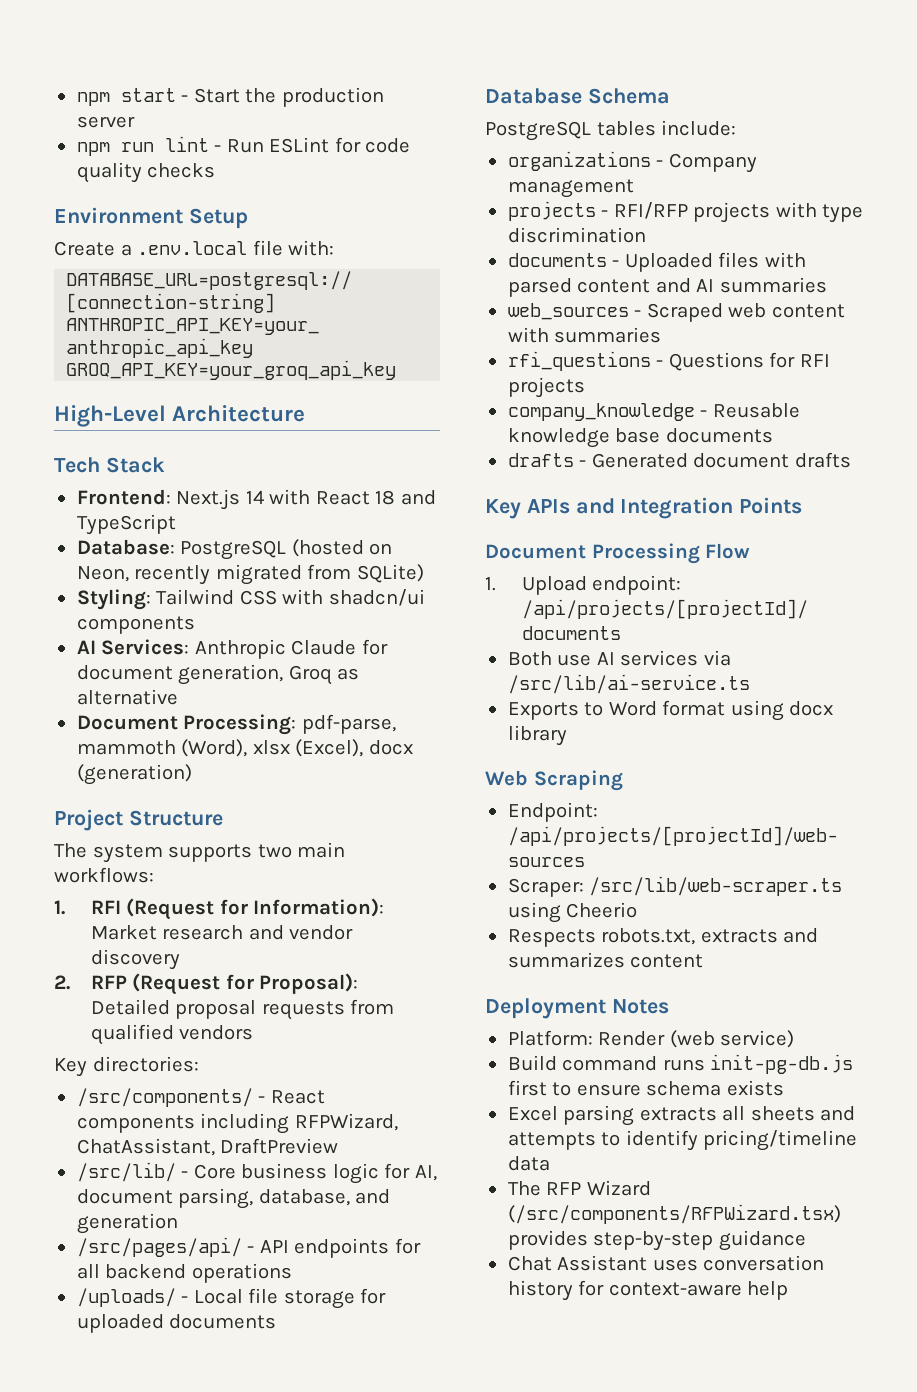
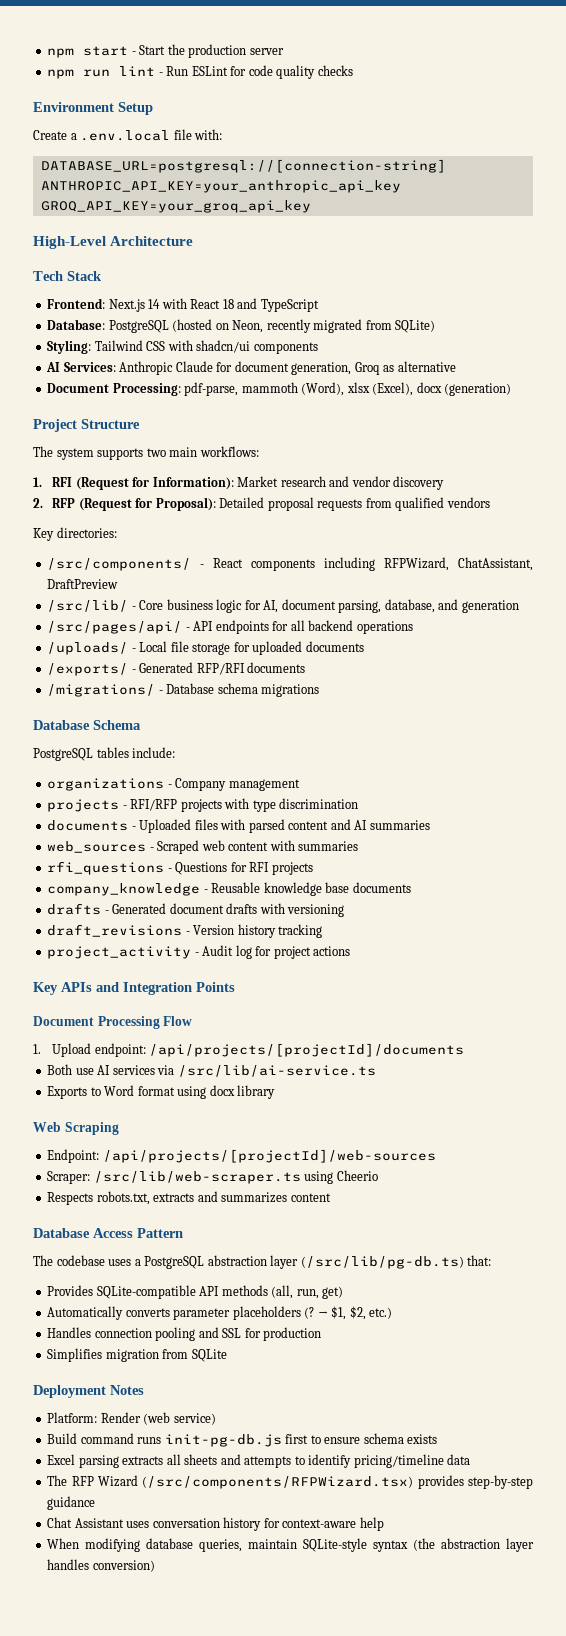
(277, 1321) none -> [47,662,306,676] [47,683,320,697] // /exports/ - Generated RFP/RFI documents // /migrations/ - Database schema migrations
(851, 460) none -> [259,903,345,917] [47,924,323,938] [47,945,351,959] with versioning // draft_revisions - Version history tracking // project_activity - Audit log for project actions
(704, 961) none -> [33,1228,183,1238] [33,1255,492,1269] [47,1285,344,1299] [47,1306,393,1320] [47,1327,322,1341] [47,1348,227,1362] // Database Access Pattern // The codebase uses a PostgreSQL abstraction layer (/src/lib/pg-db.ts) that: // Provides SQLite-compatible API methods (all, run, get) // Automatically converts parameter placeholders (? → $1, $2, etc.) // Handles connection pooling and SSL for production // Simplifies migration from SQLite
(789, 1290) none -> [47,1538,535,1552] [47,1559,155,1572] // When modifying database queries, maintain SQLite-style syntax (the abstraction layer handles conversion)

